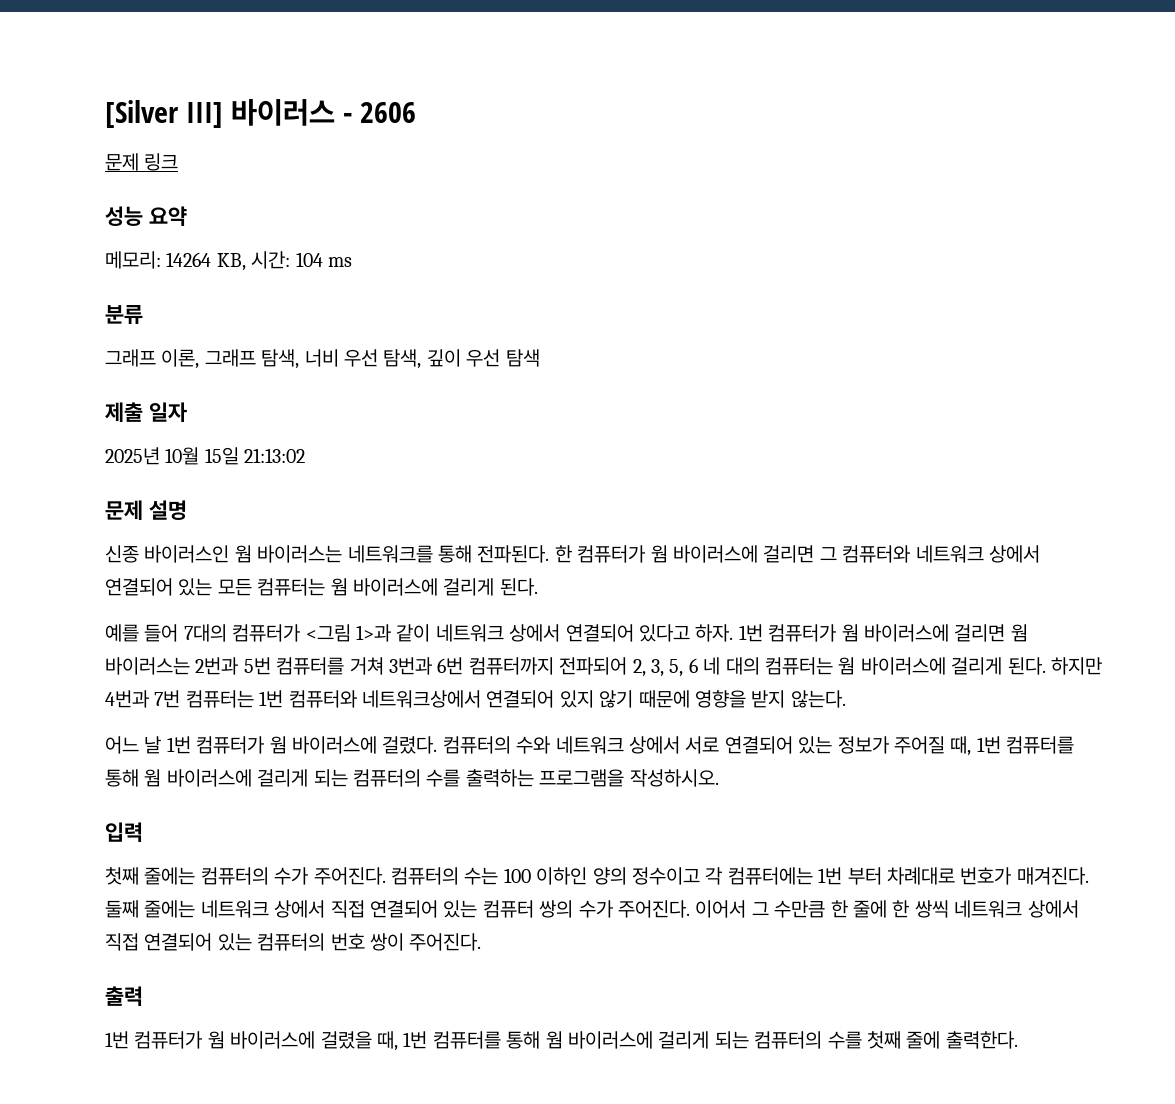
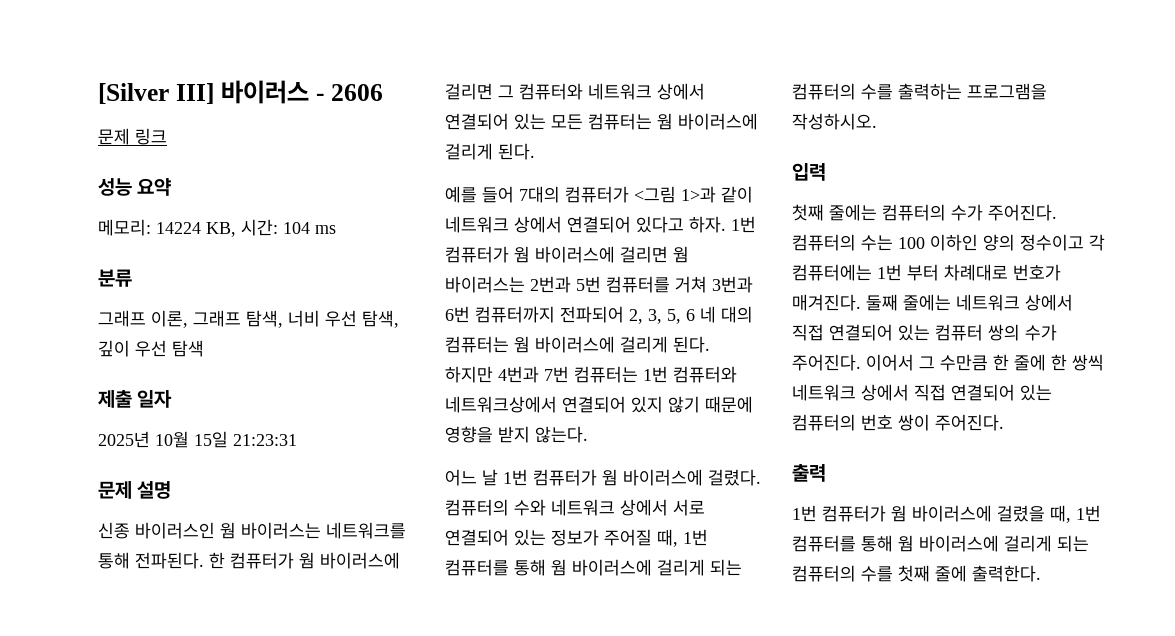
[166,252,212,267] 14264 -> [156,222,201,234] 14224
[244,448,306,463] 21:13:02 -> [233,434,297,446] 21:23:31

